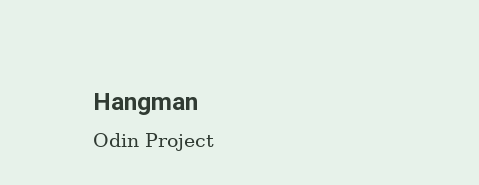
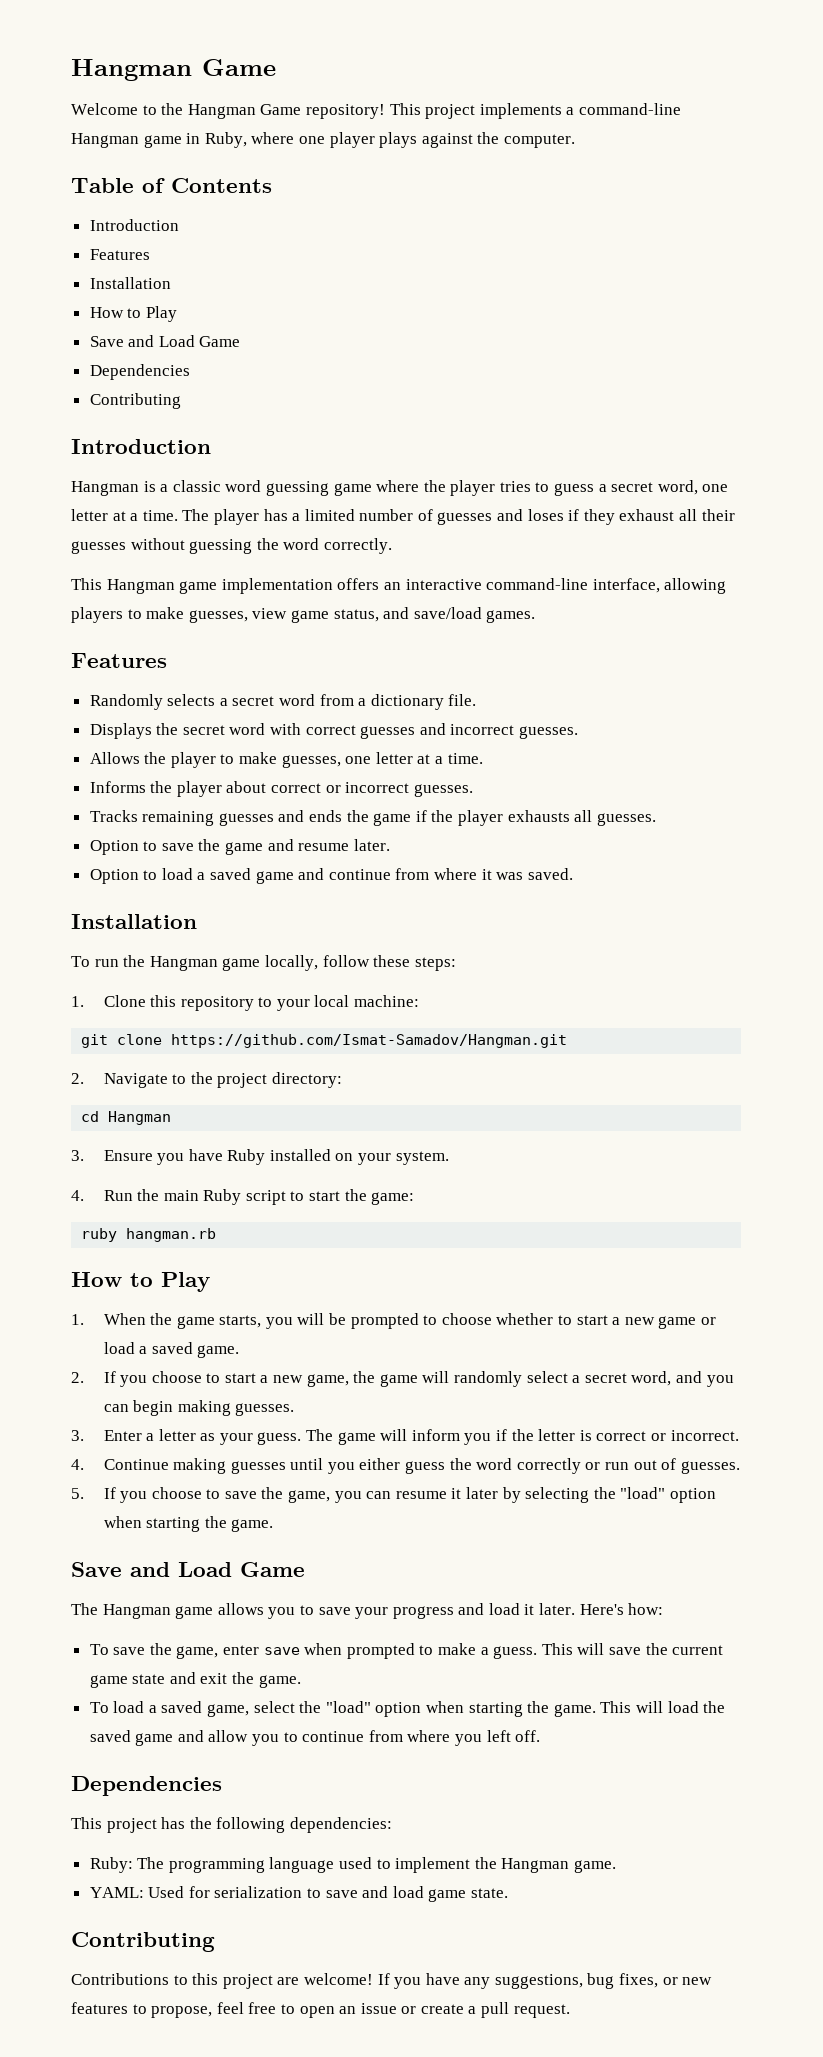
[93,93,198,115] [93,133,214,151] Hangman // Odin Project -> [71,59,276,81] [71,103,681,119] [71,132,575,148] [71,178,272,193] [89,219,179,231] [89,249,150,260] [89,277,171,289] [89,306,177,322] [89,335,241,347] [89,364,190,380] [89,393,181,409] [71,439,211,454] [71,480,729,496] [71,509,735,525] [71,538,392,554] [71,578,727,594] [71,607,536,623] [71,653,167,668] [89,694,477,710] [89,723,579,739] [89,752,483,768] [89,781,473,797] [89,810,656,826] [89,839,390,855] [89,868,573,884] [71,914,197,929] [71,955,456,971] [71,995,420,1011] [81,1034,568,1048] [71,1072,342,1088] [81,1111,172,1125] [71,1149,449,1165] [71,1189,415,1205] [81,1228,217,1242] [71,1272,210,1292] [71,1313,716,1329] [103,1342,240,1358] [71,1371,734,1387] [103,1400,295,1416] [71,1429,739,1445] [71,1458,740,1474] [71,1487,716,1503] [103,1516,274,1532] [71,1562,305,1577] [71,1603,664,1619] [89,1643,724,1659] [89,1672,301,1688] [89,1701,726,1717] [89,1730,541,1746] [71,1776,222,1796] [71,1817,392,1833] [89,1857,617,1873] [89,1886,509,1902] [71,1932,215,1952] [71,1973,713,1989] [71,2002,570,2018] Hangman Game // Welcome to the Hangman Game repository! This project implements a command-line Hangman game in Ruby, where one player plays against the computer. // Table of Contents // Introduction // Features // Installation // How to Play // Save and Load Game // Dependencies // Contributing // Introduction // Hangman is a classic word guessing game where the player tries to guess a secret word, one letter at a time. The player has a limited number of guesses and loses if they exhaust all their guesses without guessing the word correctly. // This Hangman game implementation offers an interactive command-line interface, allowing players to make guesses, view game status, and save/load games. // Features // Randomly selects a secret word from a dictionary file. // Displays the secret word with correct guesses and incorrect guesses. // Allows the player to make guesses, one letter at a time. // Informs the player about correct or incorrect guesses. // Tracks remaining guesses and ends the game if the player exhausts all guesses. // Option to save the game and resume later. // Option to load a saved game and continue from where it was saved. // Installation // To run the Hangman game locally, follow these steps: // 1. Clone this repository to your local machine: // git clone https://github.com/Ismat-Samadov/Hangman.git // 2. Navigate to the project directory: // cd Hangman // 3. Ensure you have Ruby installed on your system. // 4. Run the main Ruby script to start the game: // ruby hangman.rb // How to Play // 1. When the game starts, you will be prompted to choose whether to start a new game or load a saved game. // 2. If you choose to start a new game, the game will randomly select a secret word, and you can begin making guesses. // 3. Enter a letter as your guess. The game will inform you if the letter is correct or incorrect. // 4. Continue making guesses until you either guess the word correctly or run out of guesses. // 5. If you choose to save the game, you can resume it later by selecting the "load" option when starting the game. // Save and Load Game // The Hangman game allows you to save your progress and load it later. Here's how: // To save the game, enter save when prompted to make a guess. This will save the current game state and exit the game. // To load a saved game, select the "load" option when starting the game. This will load the saved game and allow you to continue from where you left off. // Dependencies // This project has the following dependencies: // Ruby: The programming language used to implement the Hangman game. // YAML: Used for serialization to save and load game state. // Contributing // Contributions to this project are welcome! If you have any suggestions, bug fixes, or new features to propose, feel free to open an issue or create a pull request.

